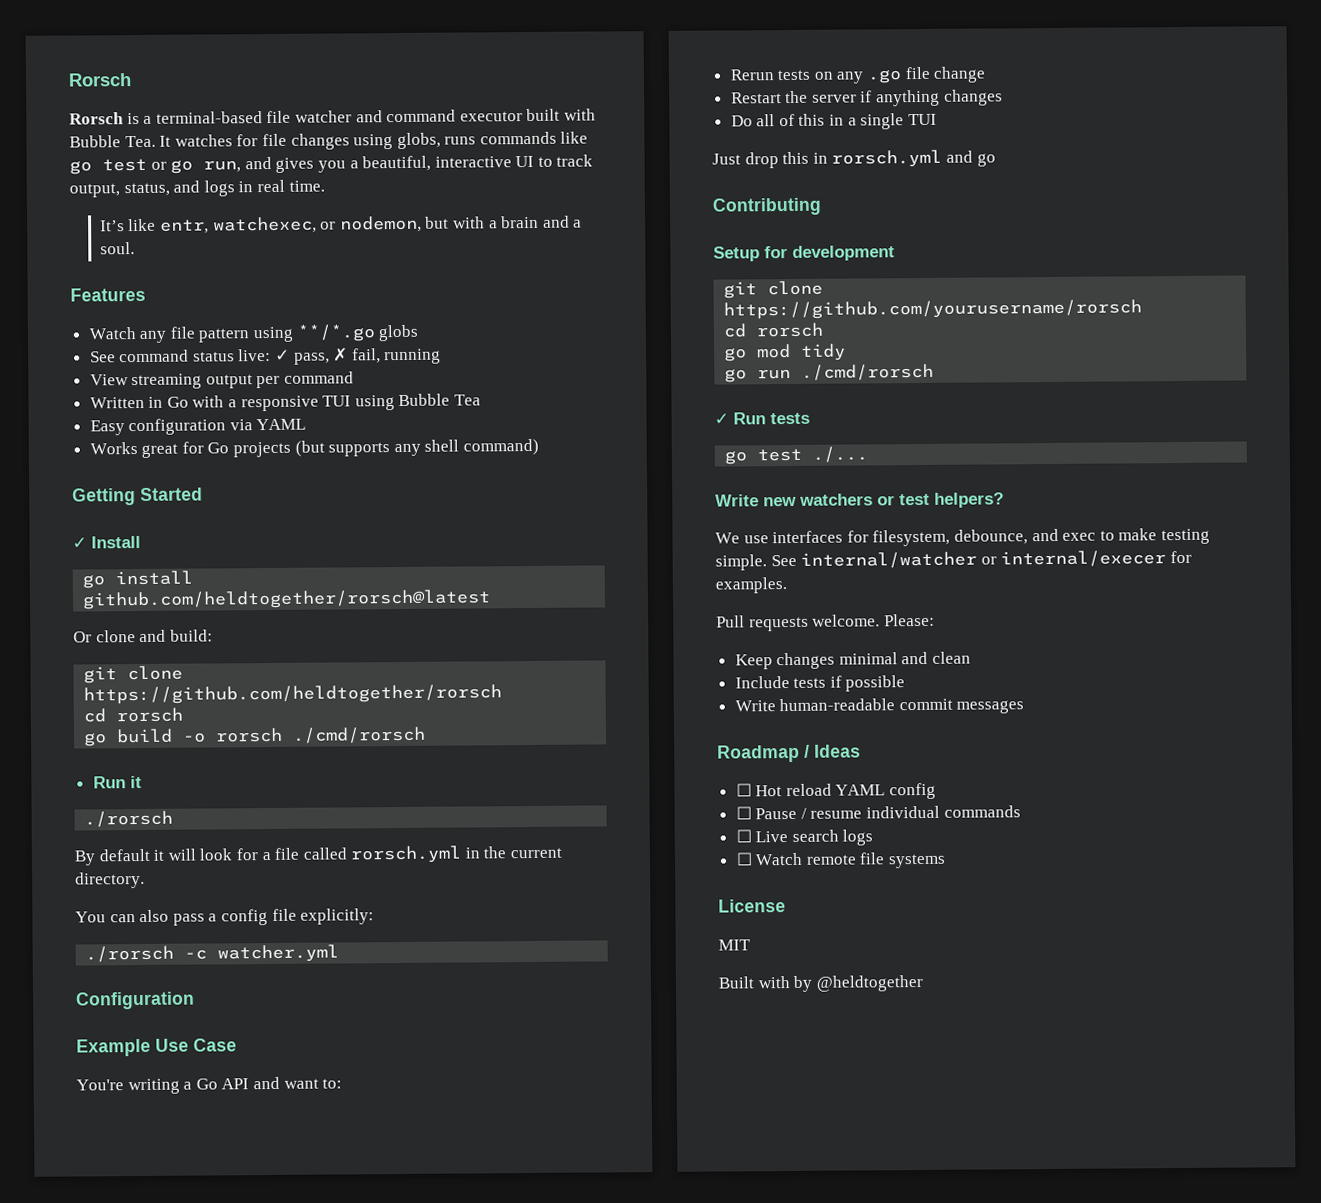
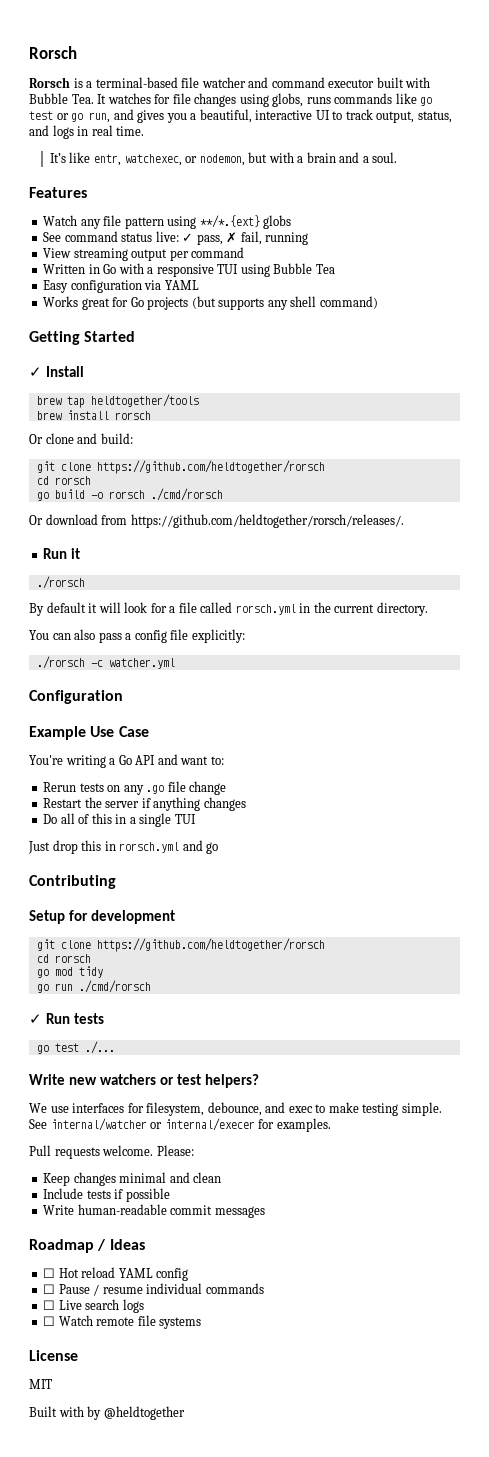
[296,324,375,342] **/*.go -> [199,215,260,228] **/*.{ext}
[82,570,194,589] [82,589,492,610] go install github.com/heldtogether/rorsch@latest -> [36,394,199,408] [36,410,151,420] brew tap heldtogether/tools // brew install rorsch
(427, 735) none -> [29,514,404,528] // Or download from https://github.com/heldtogether/rorsch/releases/.
[723,299,1143,320] https://github.com/yourusername/rorsch -> [96,938,325,952] https://github.com/heldtogether/rorsch

